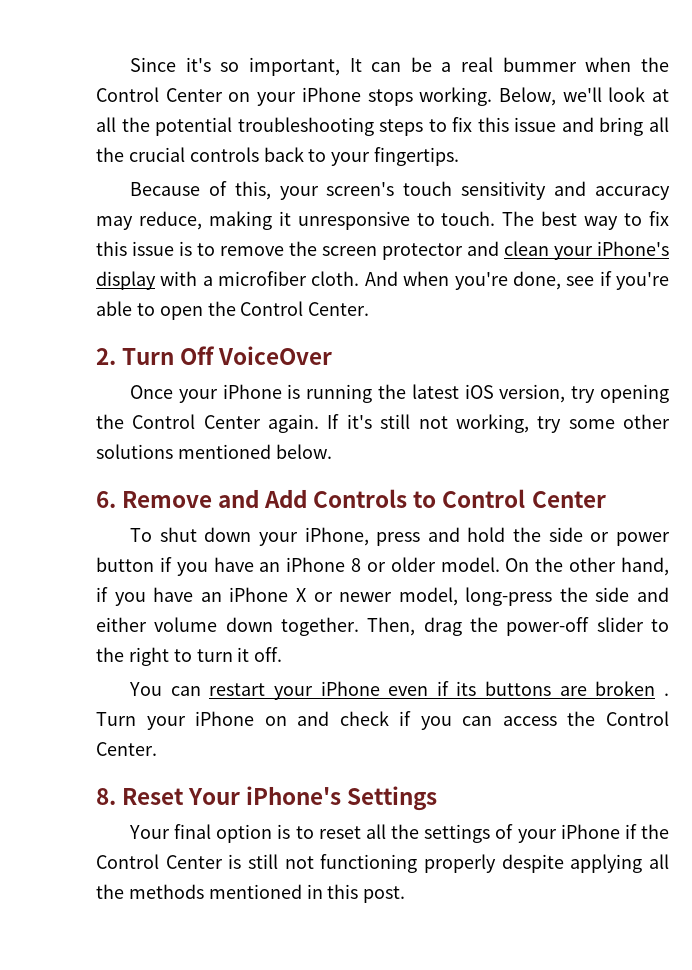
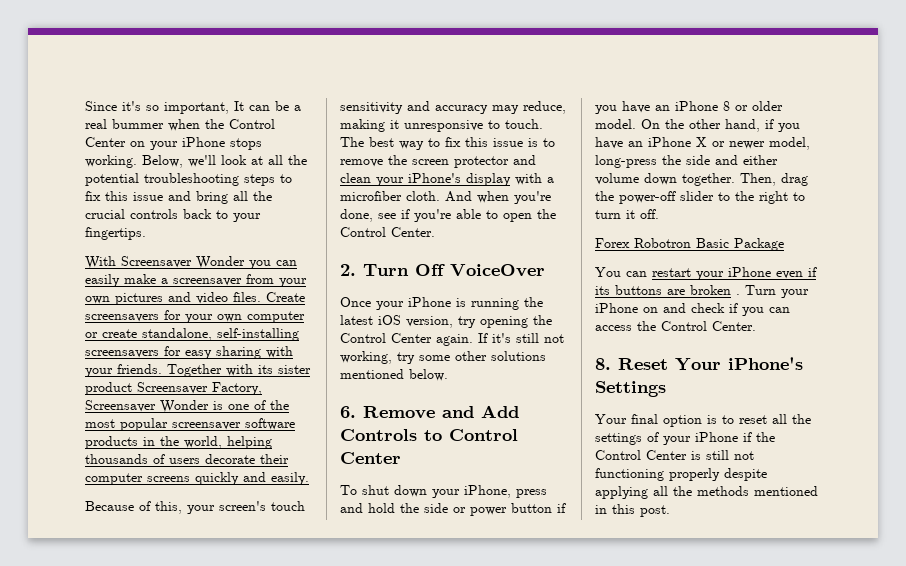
(460, 156) none -> [85,256,297,269] [85,274,307,287] [85,292,305,305] [85,310,305,323] [85,328,299,341] [85,346,293,359] [85,364,311,377] [85,382,262,395] [85,400,289,413] [85,418,295,431] [85,436,272,449] [85,454,289,464] [85,472,309,485] // With Screensaver Wonder you can easily make a screensaver from your own pictures and video files. Create screensavers for your own computer or create standalone, self-installing screensavers for easy sharing with your friends. Together with its sister product Screensaver Factory, Screensaver Wonder is one of the most popular screensaver software products in the world, helping thousands of users decorate their computer screens quickly and easily.
(283, 654) none -> [595,238,784,251] // Forex Robotron Basic Package

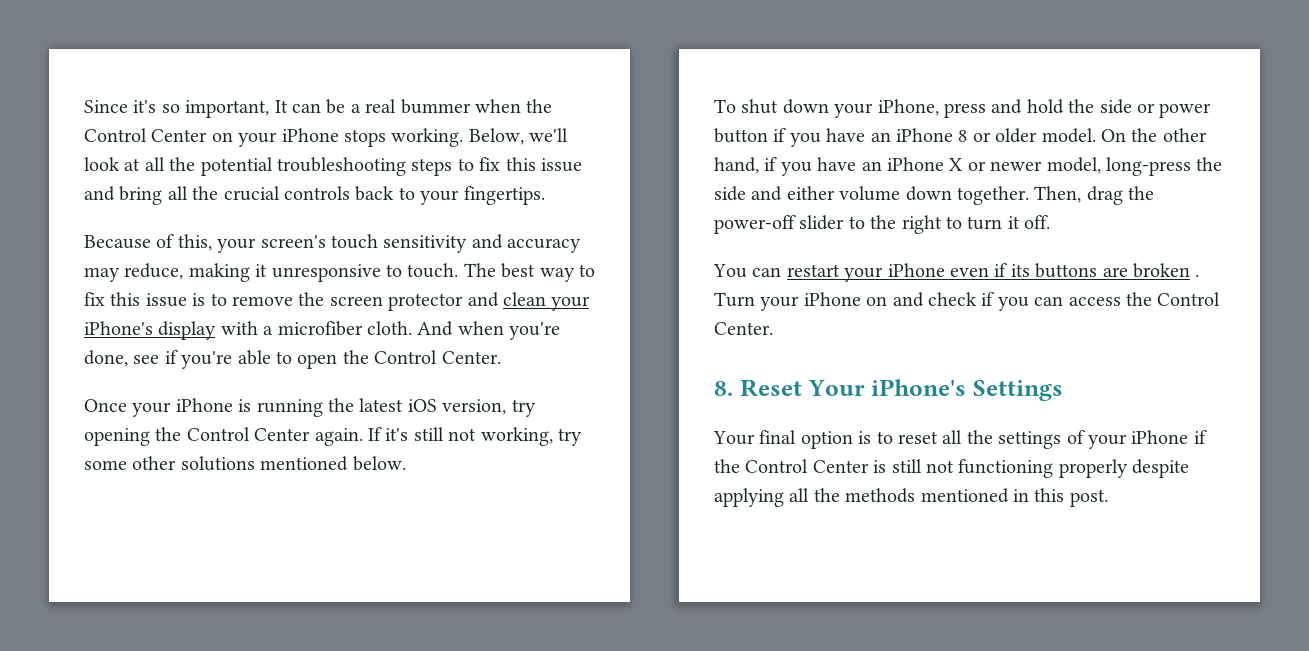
[85,256,297,269] [85,274,307,287] [85,292,305,305] [85,310,305,323] [85,328,299,341] [85,346,293,359] [85,364,311,377] [85,382,262,395] [85,400,289,413] [85,418,295,431] [85,436,272,449] [85,454,289,464] [85,472,309,485] // With Screensaver Wonder you can easily make a screensaver from your own pictures and video files. Create screensavers for your own computer or create standalone, self-installing screensavers for easy sharing with your friends. Together with its sister product Screensaver Factory, Screensaver Wonder is one of the most popular screensaver software products in the world, helping thousands of users decorate their computer screens quickly and easily. -> (545, 195) none
[340,264,545,277] // 2. Turn Off VoiceOver -> (501, 357) none
[340,405,519,419] [340,429,518,441] [340,452,401,464] // 6. Remove and Add Controls to Control Center -> (406, 463) none
[595,238,784,251] // Forex Robotron Basic Package -> (1051, 222) none

